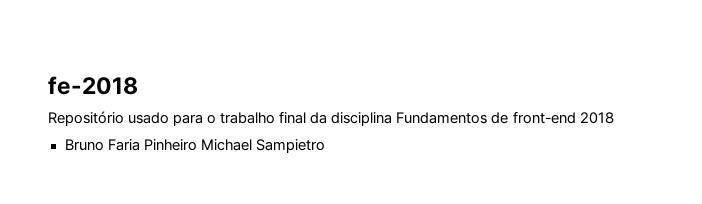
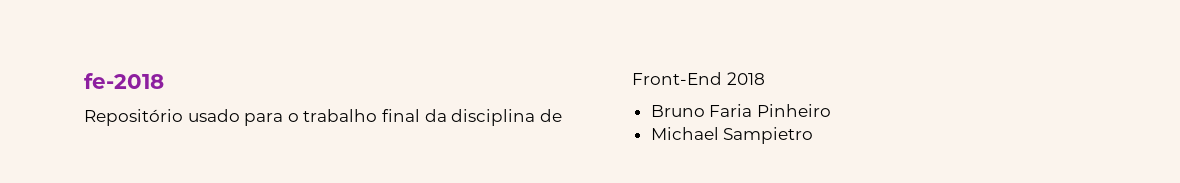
[396,111,576,124] Fundamentos de front-end -> [539,109,562,122] [632,72,722,85] de Front-End
(197, 145) none -> (831, 110) //

